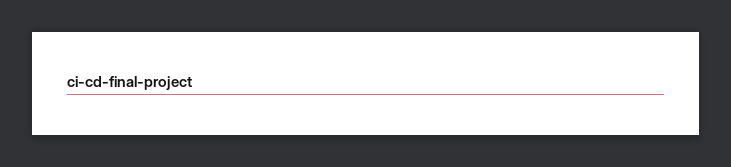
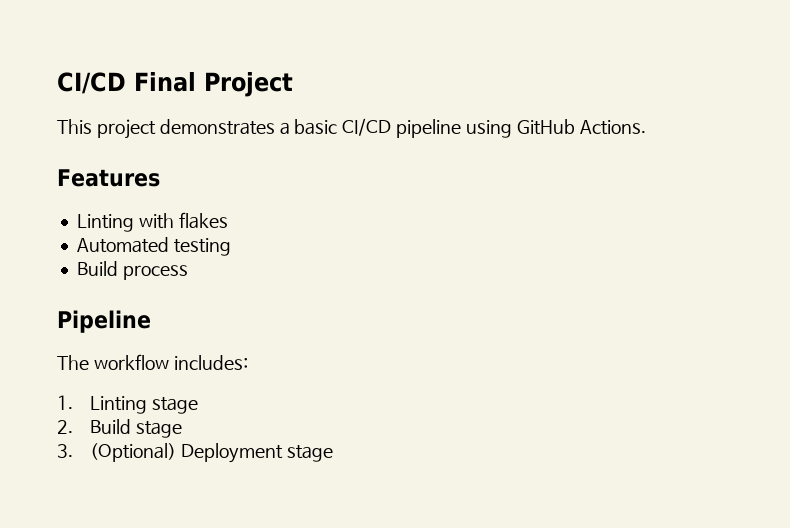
[67,76,192,90] ci-cd-final-project -> [57,72,293,97] [57,118,646,139] [57,169,160,187] [76,212,228,232] [76,237,231,256] [76,261,188,280] [57,310,151,333] [57,354,248,370] [57,395,198,414] [57,419,182,438] [57,443,333,463] CI/CD Final Project // This project demonstrates a basic CI/CD pipeline using GitHub Actions. // Features // Linting with flakes // Automated testing // Build process // Pipeline // The workflow includes: // 1. Linting stage // 2. Build stage // 3. (Optional) Deployment stage

